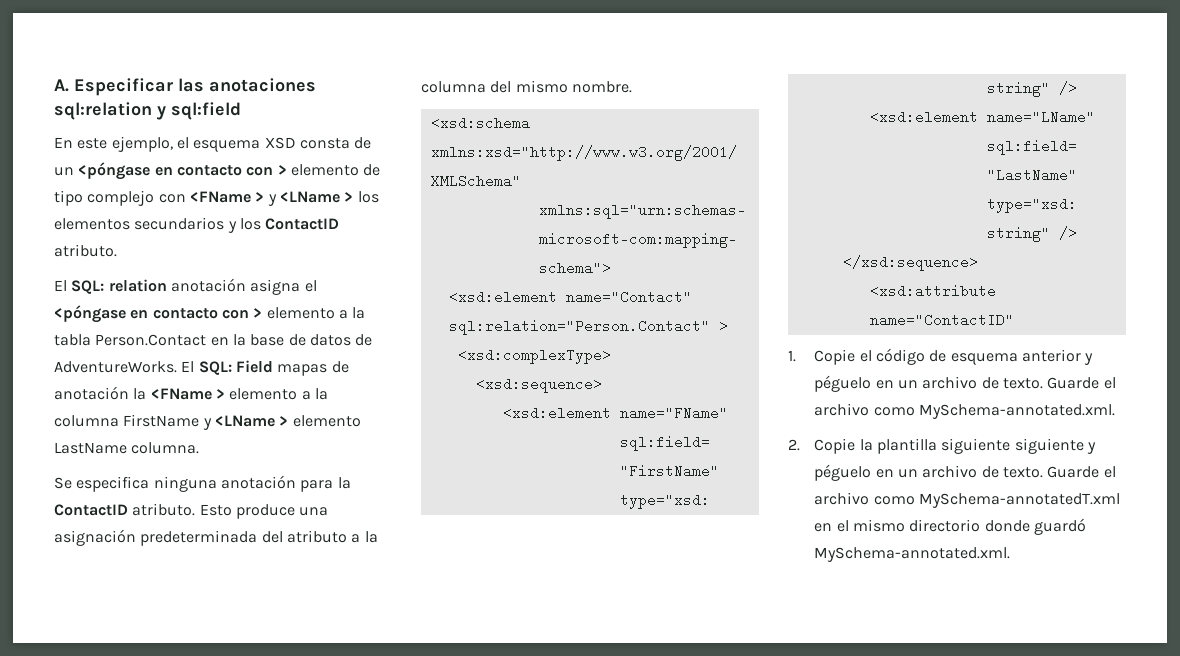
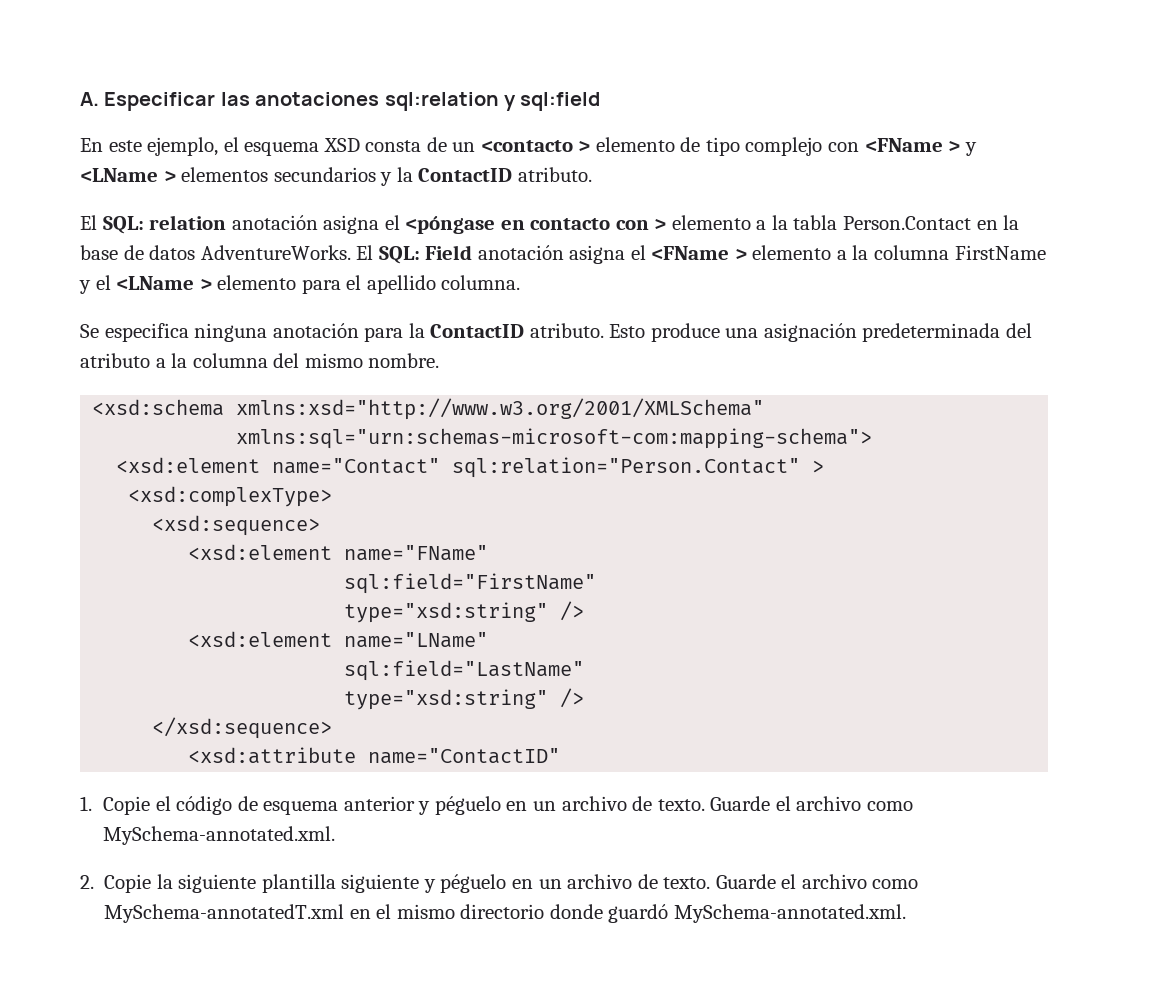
[78,162,274,180] <póngase en contacto con -> [480,140,573,152] <contacto
[357,191,379,203] los -> (176, 176) none
[239,218,261,230] los -> [396,167,413,182] la
[355,334,373,346] de -> (196, 252) none
[277,361,349,376] [54,386,147,400] mapas de anotación la -> [477,245,646,264] anotación asigna el
(212, 424) none -> [95,275,111,290] el
[54,442,127,454] LastName -> [301,275,436,294] para el apellido
(873, 445) none -> [178,874,257,893] siguiente
[1014,438,1084,454] siguiente -> (420, 883) none

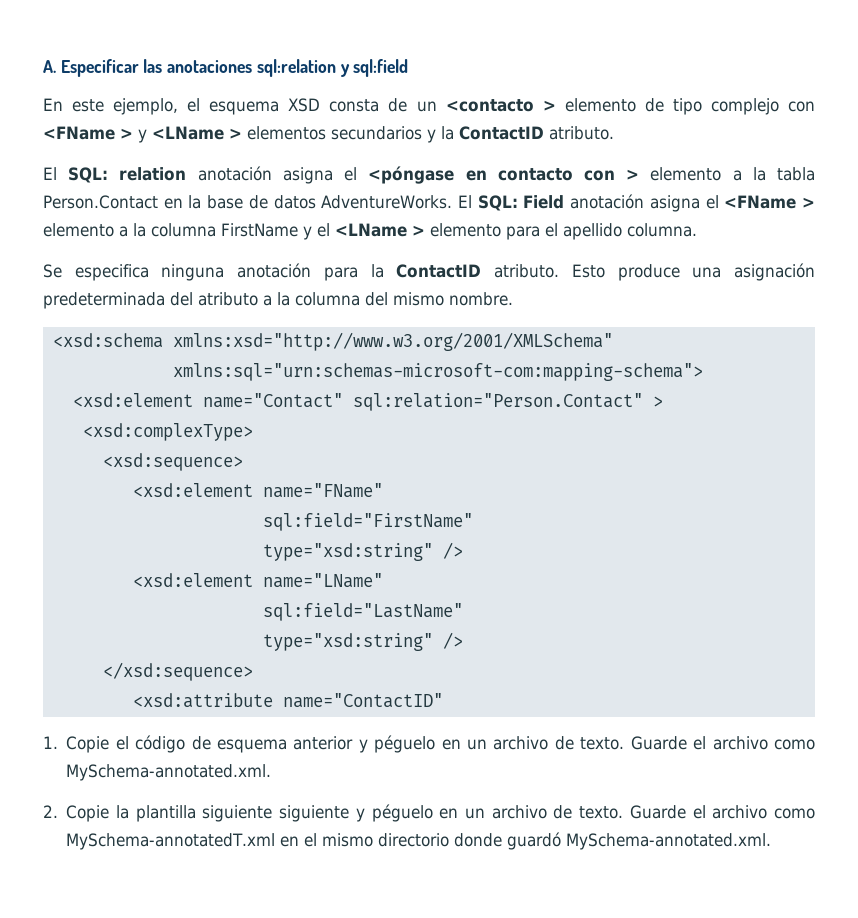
[178,874,336,893] siguiente plantilla -> [135,805,273,822] plantilla siguiente

